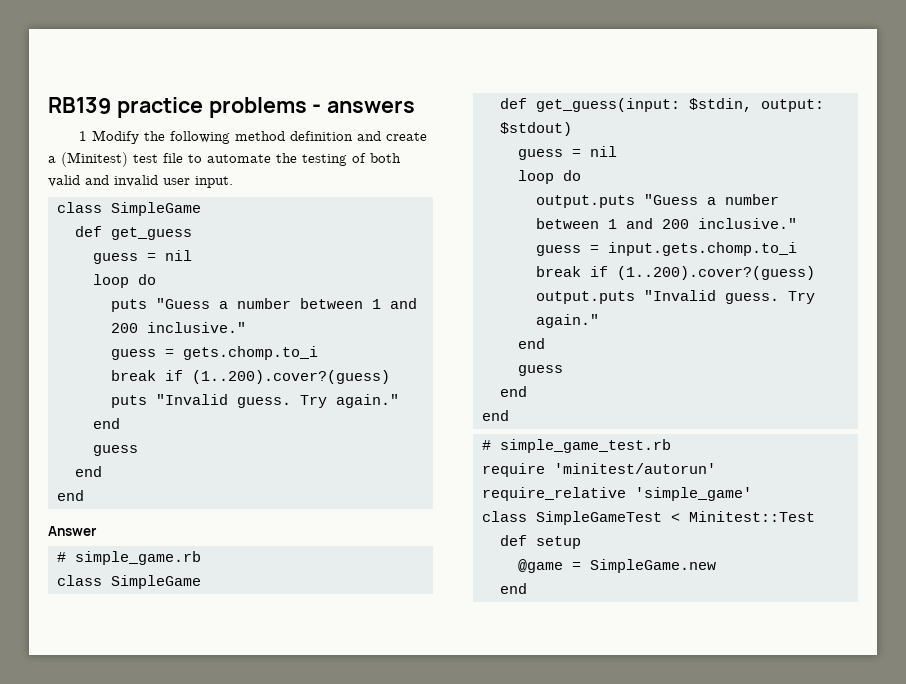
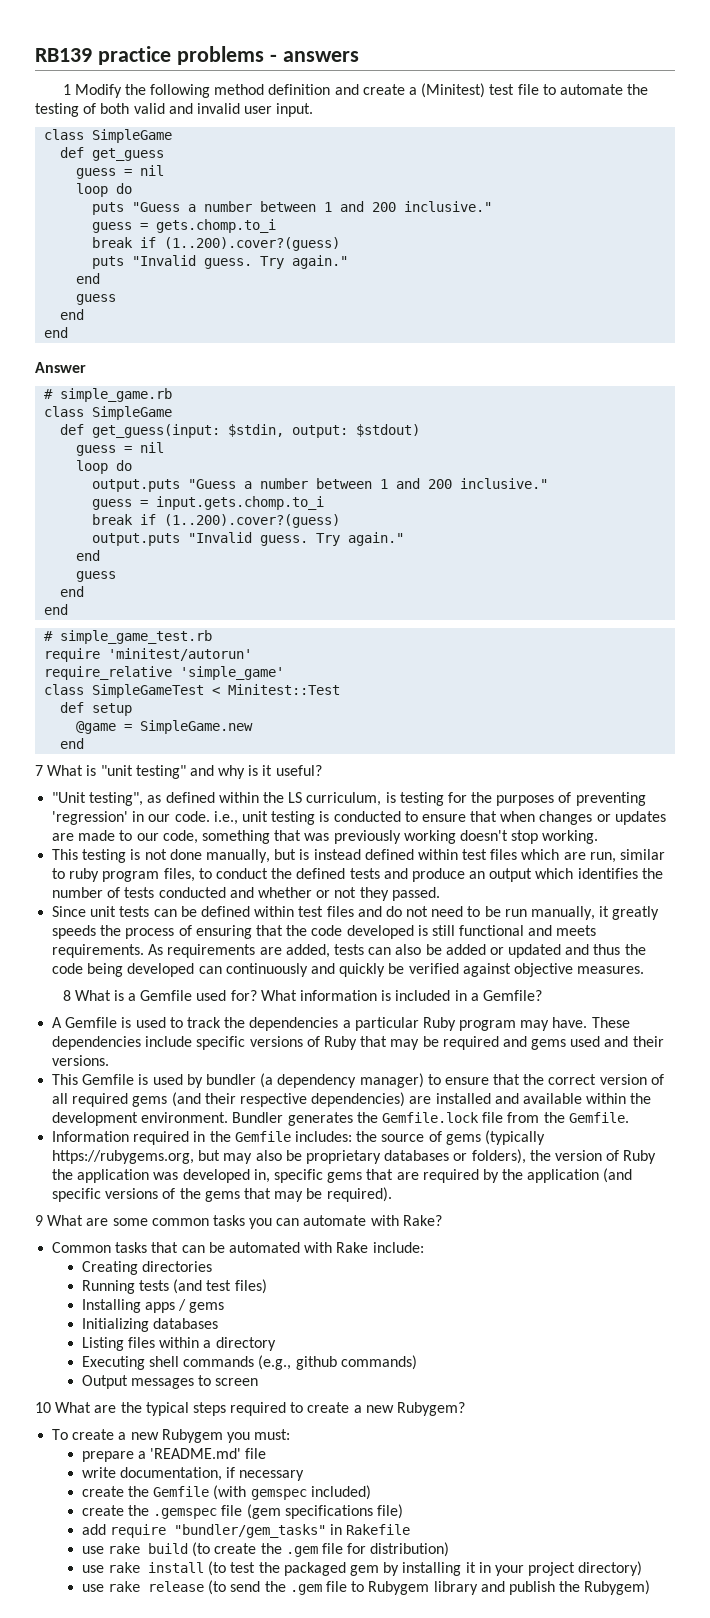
(527, 588) none -> [35,765,322,779] [52,792,646,806] [52,811,666,825] [52,830,599,844] [52,849,666,863] [52,868,663,882] [52,887,440,901] [52,906,660,920] [52,925,597,939] [52,944,646,958] [52,963,645,977] [62,990,542,1001] [52,1017,630,1031] [52,1036,664,1050] [52,1055,110,1066] [52,1073,664,1088] [52,1092,652,1107] [52,1112,629,1126] [52,1130,545,1145] [52,1149,657,1164] [52,1168,633,1183] [52,1187,392,1202] [35,1215,442,1229] [52,1242,424,1253] [81,1261,213,1275] [81,1279,267,1294] [81,1299,225,1313] [81,1318,219,1332] [81,1337,276,1351] [81,1355,417,1370] [81,1375,259,1389] [35,1402,466,1416] [52,1429,291,1443] [81,1448,267,1462] [81,1467,305,1481] [81,1485,371,1500] [81,1504,404,1519] [81,1524,411,1538] [81,1542,450,1557] [81,1561,643,1576] [81,1580,651,1595] // 7 What is "unit testing" and why is it useful? // "Unit testing", as defined within the LS curriculum, is testing for the purposes of preventing 'regression' in our code. i.e., unit testing is conducted to ensure that when changes or updates are made to our code, something that was previously working doesn't stop working. // This testing is not done manually, but is instead defined within test files which are run, similar to ruby program files, to conduct the defined tests and produce an output which identifies the number of tests conducted and whether or not they passed. // Since unit tests can be defined within test files and do not need to be run manually, it greatly speeds the process of ensuring that the code developed is still functional and meets requirements. As requirements are added, tests can also be added or updated and thus the code being developed can continuously and quickly be verified against objective measures. // 8 What is a Gemfile used for? What information is included in a Gemfile? // A Gemfile is used to track the dependencies a particular Ruby program may have. These dependencies include specific versions of Ruby that may be required and gems used and their versions. // This Gemfile is used by bundler (a dependency manager) to ensure that the correct version of all required gems (and their respective dependencies) are installed and available within the development environment. Bundler generates the Gemfile.lock file from the Gemfile. // Information required in the Gemfile includes: the source of gems (typically https://rubygems.org, but may also be proprietary databases or folders), the version of Ruby the application was developed in, specific gems that are required by the application (and specific versions of the gems that may be required). // 9 What are some common tasks you can automate with Rake? // Common tasks that can be automated with Rake include: // Creating directories // Running tests (and test files) // Installing apps / gems // Initializing databases // Listing files within a directory // Executing shell commands (e.g., github commands) // Output messages to screen // 10 What are the typical steps required to create a new Rubygem? // To create a new Rubygem you must: // prepare a 'README.md' file // write documentation, if necessary // create the Gemfile (with gemspec included) // create the .gemspec file (gem specifications file) // add require "bundler/gem_tasks" in Rakefile // use rake build (to create the .gem file for distribution) // use rake install (to test the packaged gem by installing it in your project directory) // use rake release (to send the .gem file to Rubygem library and publish the Rubygem)

